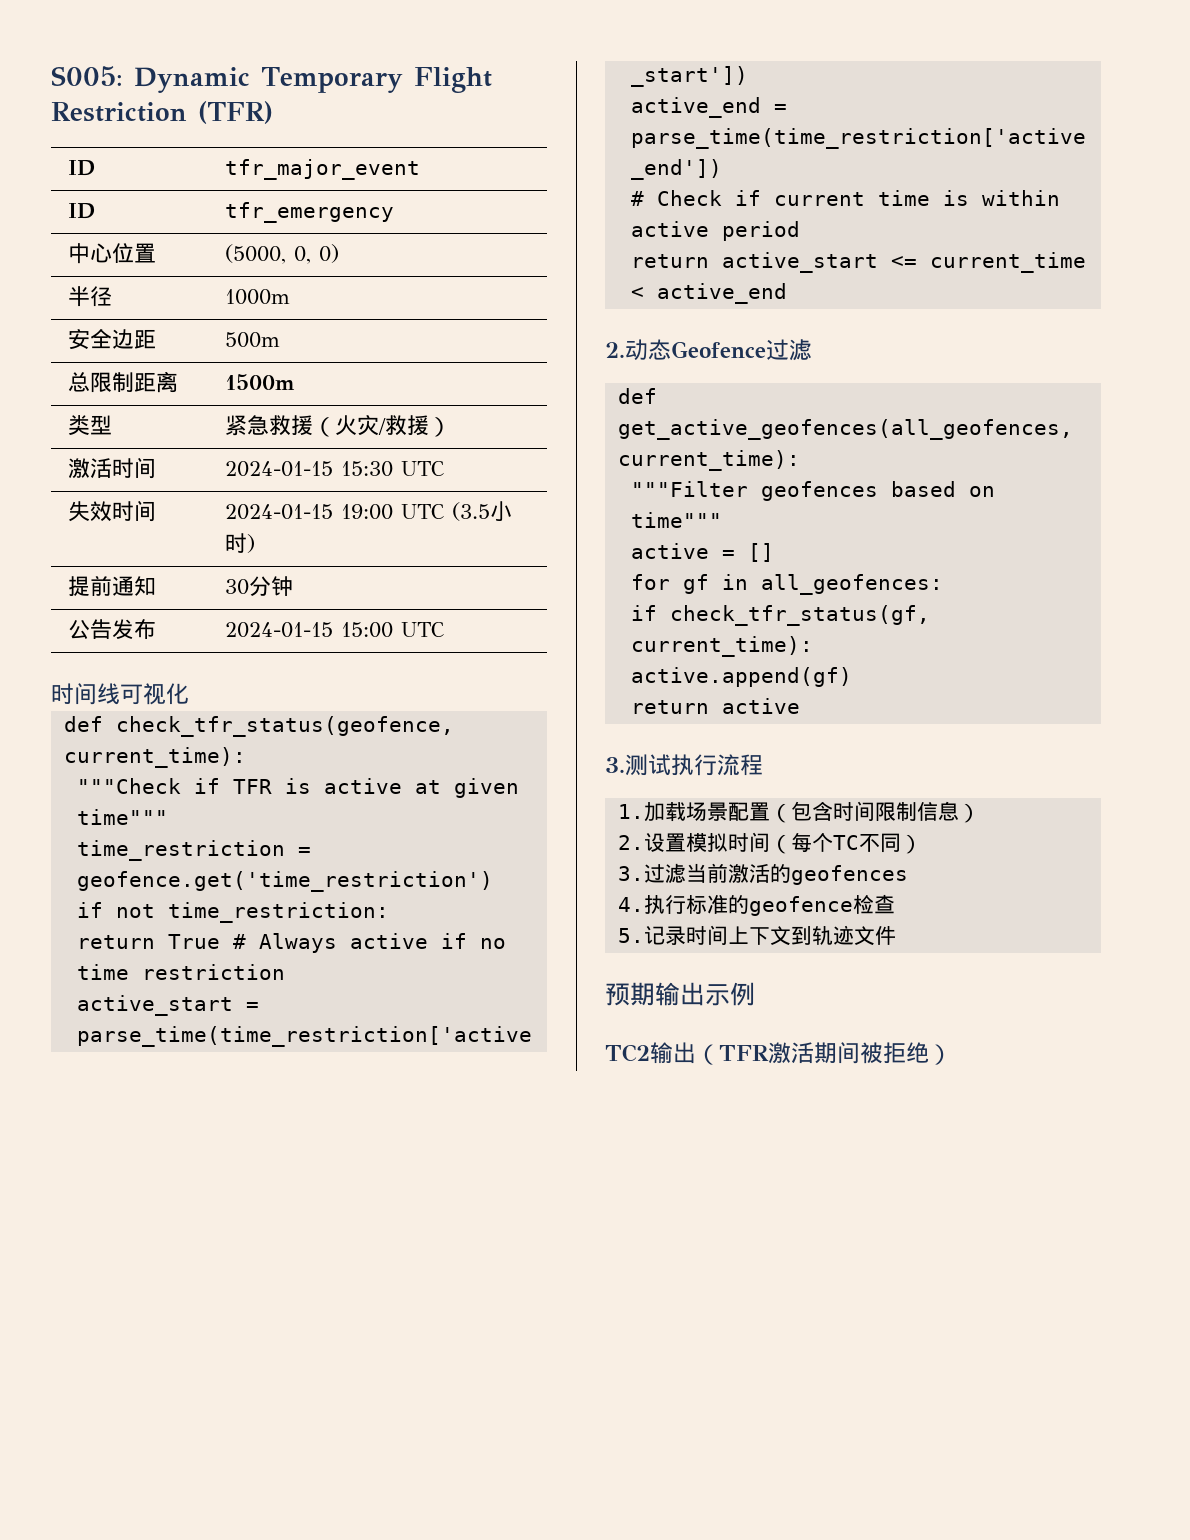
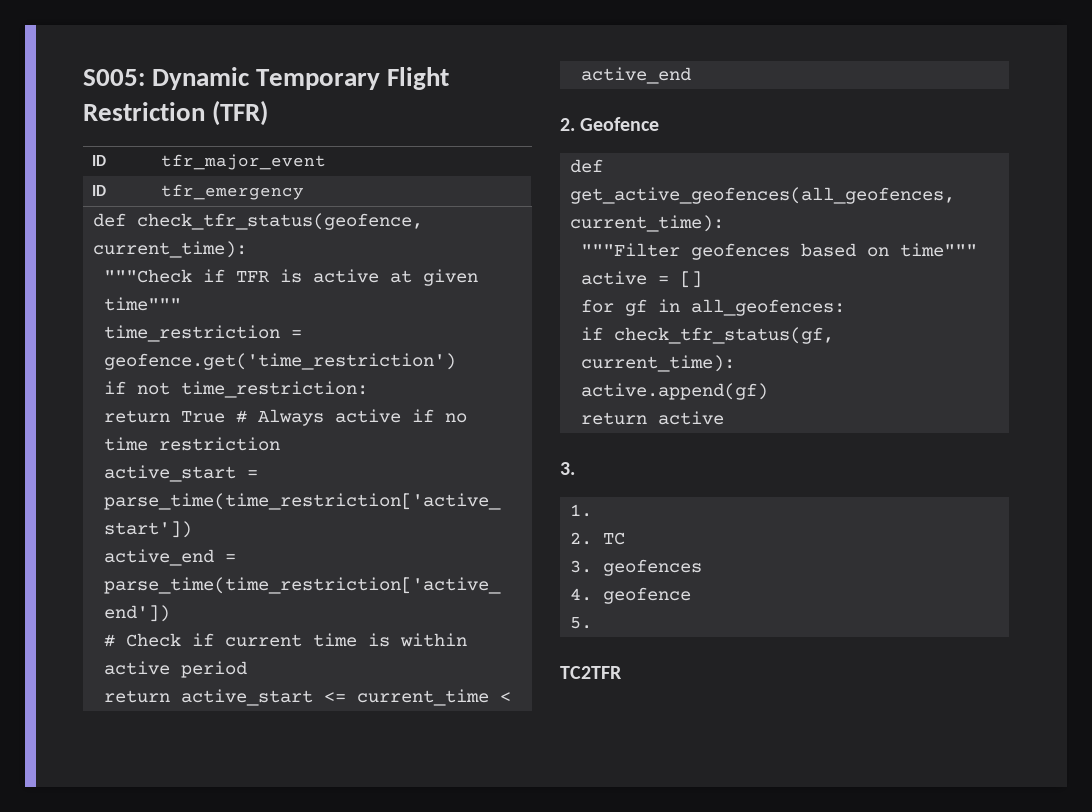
[67,243,156,264] [224,244,339,264] [67,286,112,307] [224,289,290,305] [67,329,156,350] [224,332,280,348] [67,371,178,393] [224,374,295,390] [67,415,112,435] [224,415,451,437] [67,457,156,479] [224,461,444,477] [67,500,156,522] [224,501,512,521] [224,533,255,553] [67,575,156,596] [224,576,293,596] [67,619,156,639] [224,622,444,638] [51,683,189,705] // 中心位置 | (5000, 0, 0) // 半径 | 1000m // 安全边距 | 500m // 总限制距离 | 1500m // 类型 | 紧急救援（火灾/救援） // 激活时间 | 2024-01-15 15:30 UTC // 失效时间 | 2024-01-15 19:00 UTC (3.5小时) // 提前通知 | 30分钟 // 公告发布 | 2024-01-15 15:00 UTC // 时间线可视化 -> (305, 192) none
[625,339,671,361] 动态 -> (575, 124) none
[766,339,812,361] 过滤 -> (660, 124) none
[625,754,763,776] [617,801,980,823] [617,832,833,854] 测试执行流程 // 1.加载场景配置（包含时间限制信息） // 2.设置模拟时间（每个 -> [570,504,593,517] [570,532,593,545] // 1. // 2.
[858,833,922,854] [617,863,791,883] 不同） // 3.过滤当前激活的 -> [570,560,593,573] // 3.
[643,894,749,914] 执行标准的 -> (593, 594) none
[852,894,895,914] 检查 -> (692, 595) none
[643,925,896,946] [605,982,755,1006] [605,1042,952,1065] 记录时间上下文到轨迹文件 // 预期输出示例 // TC2输出（TFR激活期间被拒绝） -> [560,666,622,679] // TC2TFR

